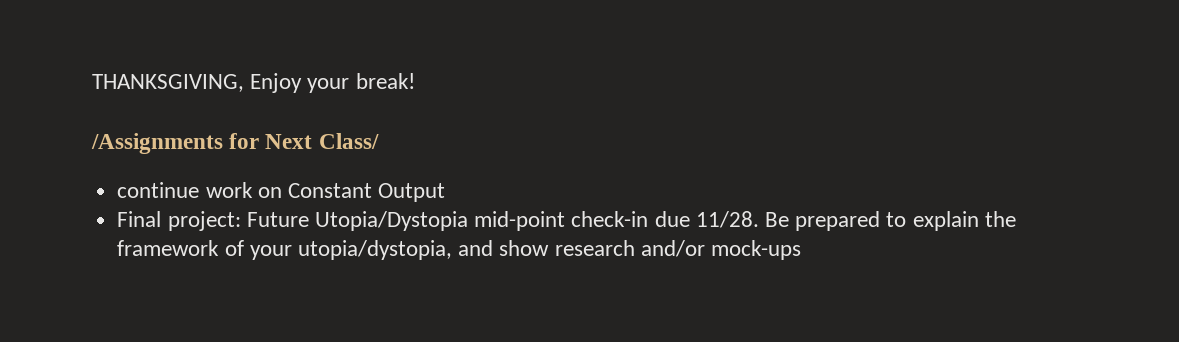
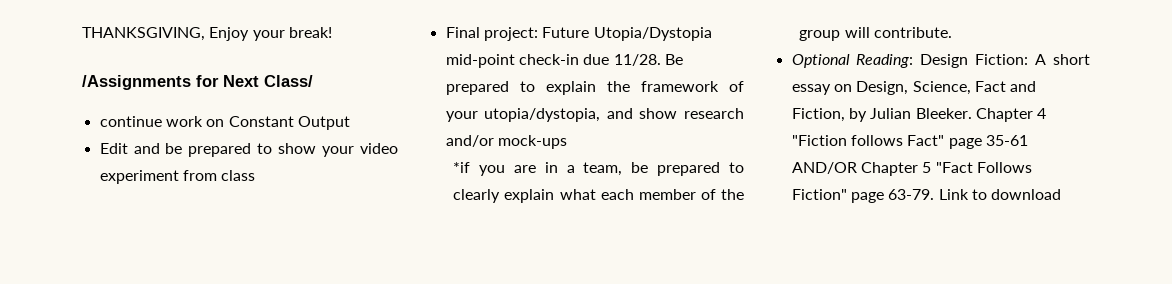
(446, 192) none -> [99,143,398,157] [99,170,256,184] // Edit and be prepared to show your video experiment from class
(801, 250) none -> [453,162,744,176] [453,189,744,203] [799,27,952,41] [791,54,1090,68] [791,81,1037,95] [791,108,1047,122] [791,135,1028,149] [791,162,1032,176] [791,189,1062,203] // *if you are in a team, be prepared to clearly explain what each member of the group will contribute. // Optional Reading: Design Fiction: A short essay on Design, Science, Fact and Fiction, by Julian Bleeker. Chapter 4 "Fiction follows Fact" page 35-61 AND/OR Chapter 5 "Fact Follows Fiction" page 63-79. Link to download

